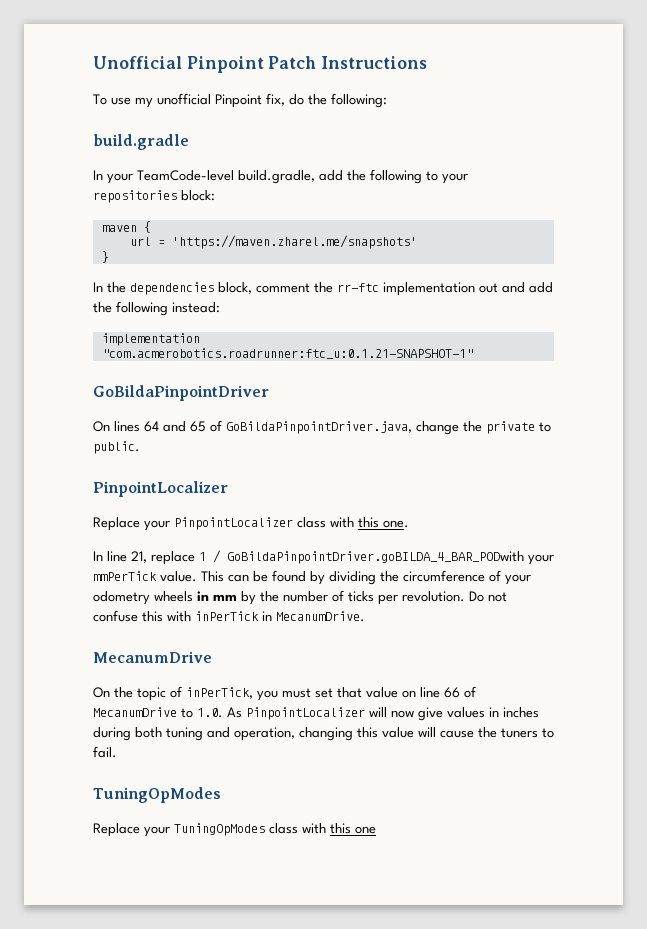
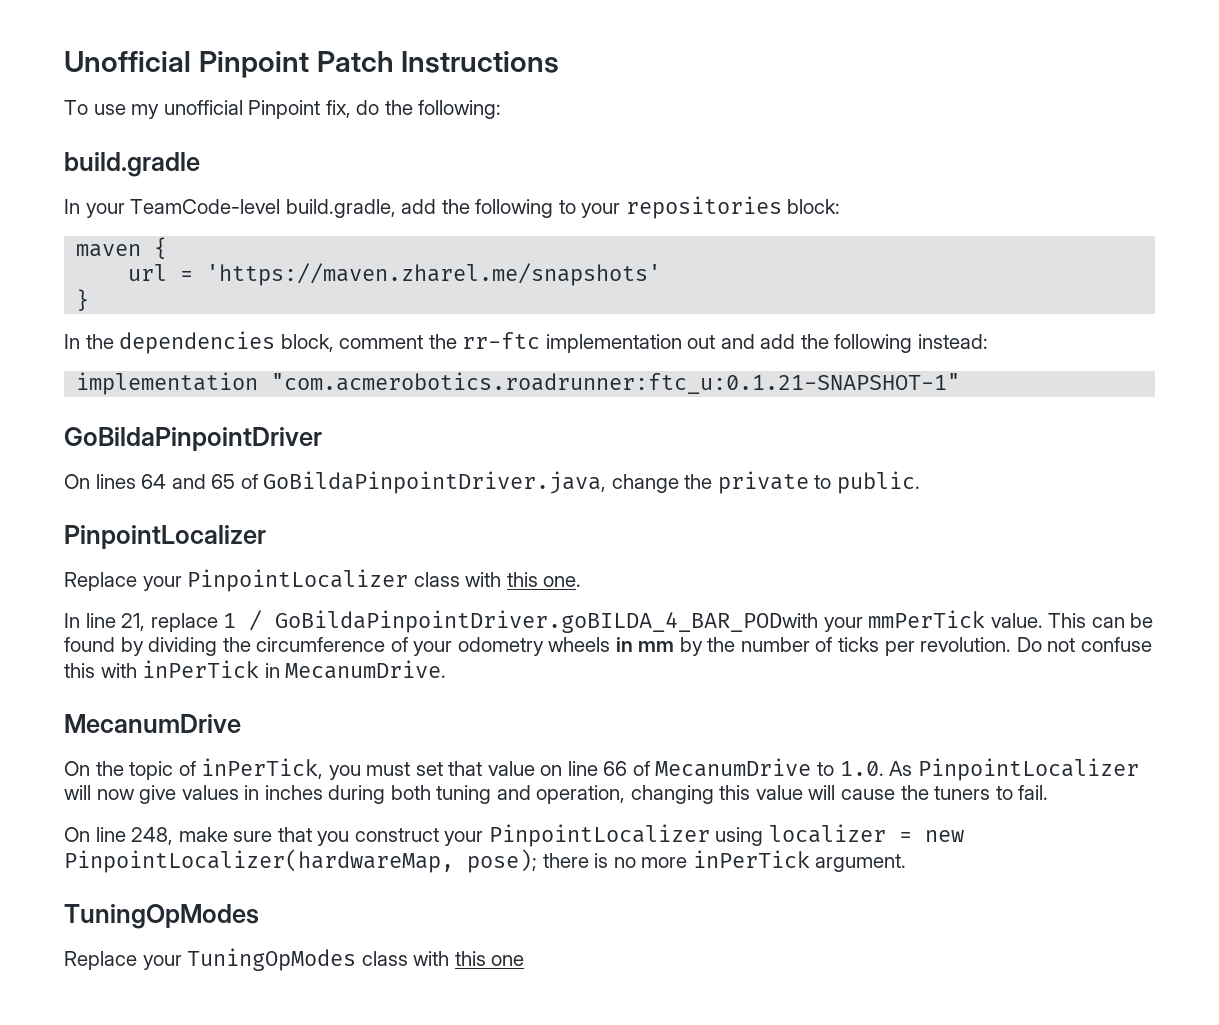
(117, 752) none -> [64,824,964,847] [64,849,907,873] // On line 248, make sure that you construct your PinpointLocalizer using localizer = new PinpointLocalizer(hardwareMap, pose); there is no more inPerTick argument.

